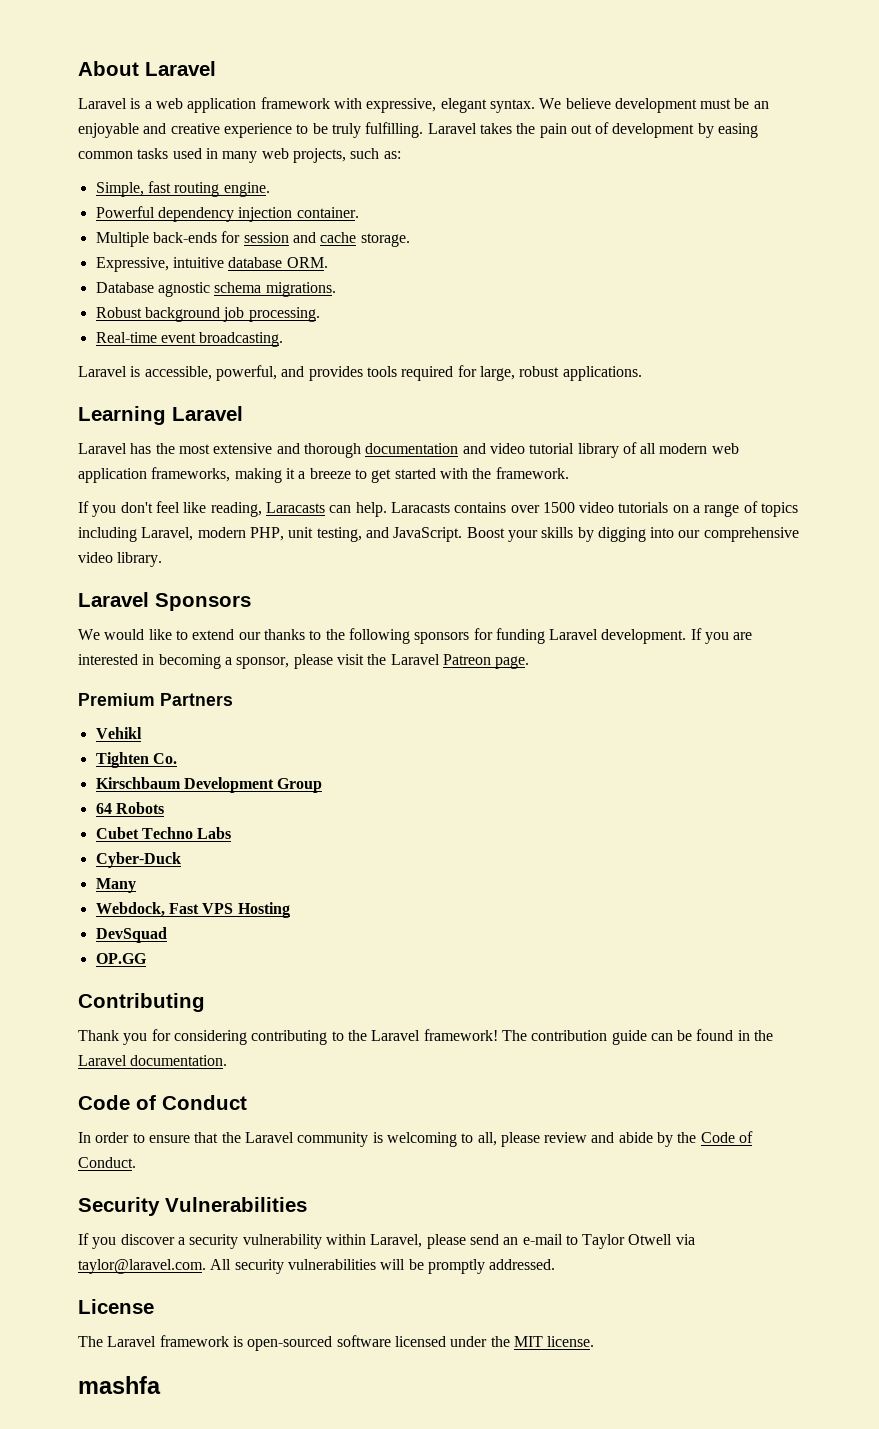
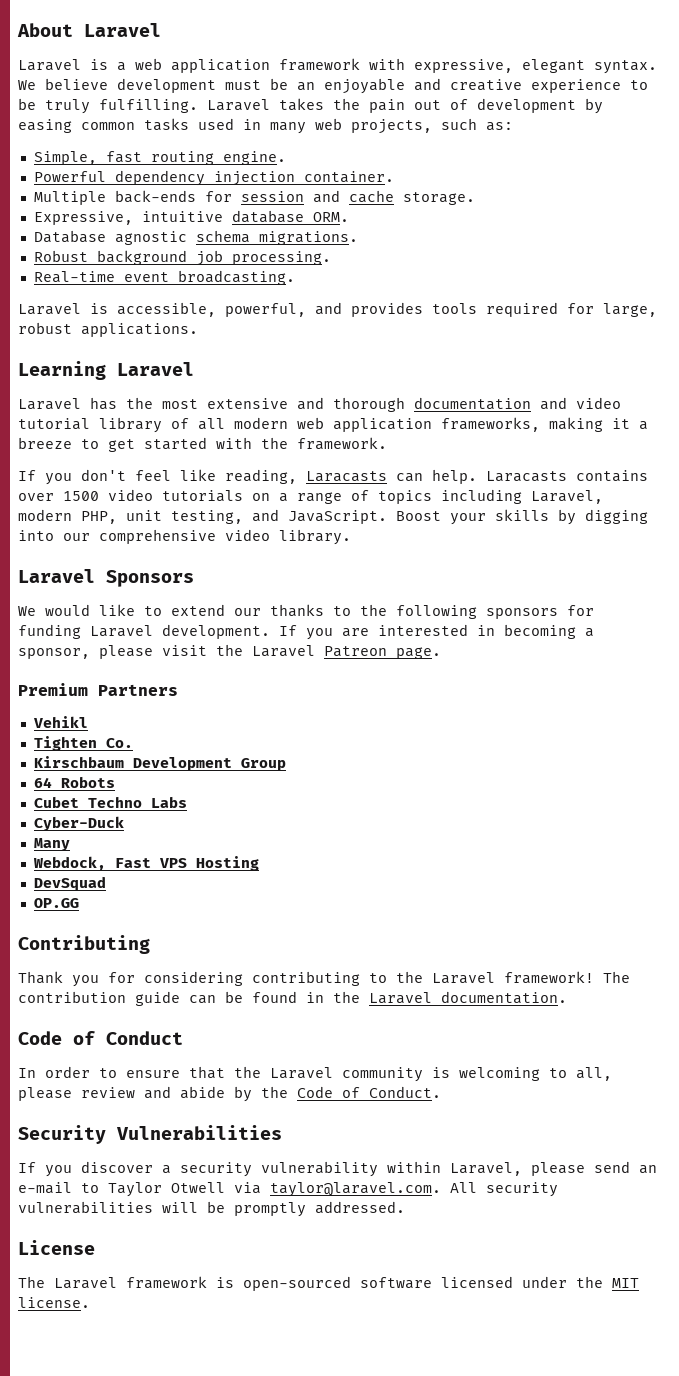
[78,1376,161,1394] // mashfa -> (90, 1302) none

